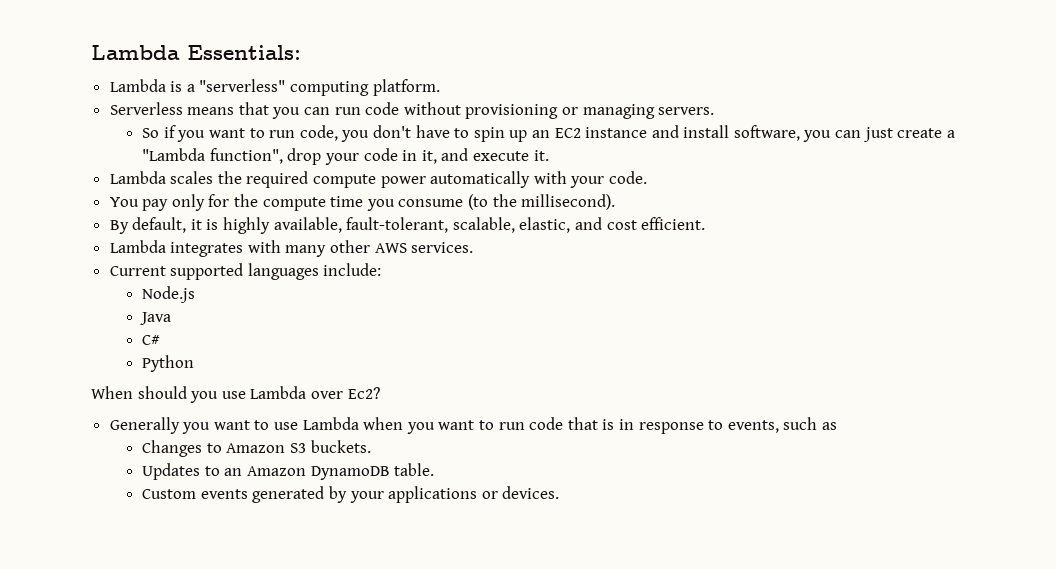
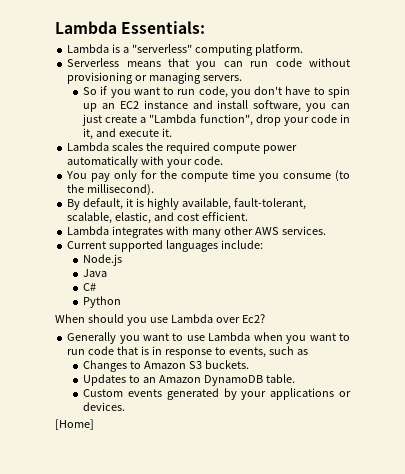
(560, 492) none -> [55,419,94,430] // [Home]

